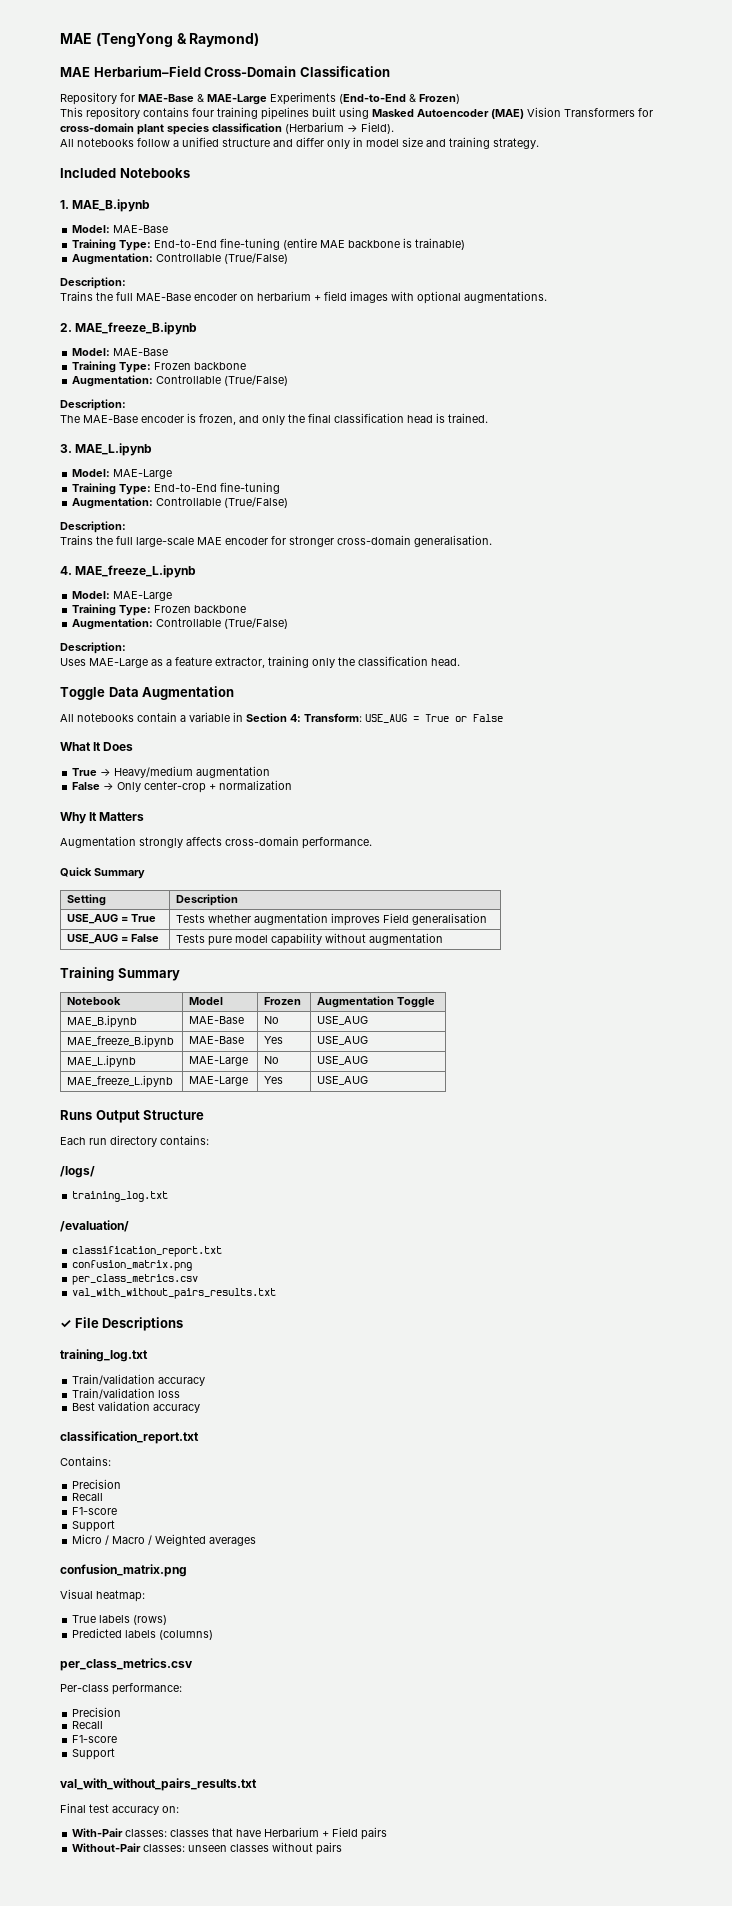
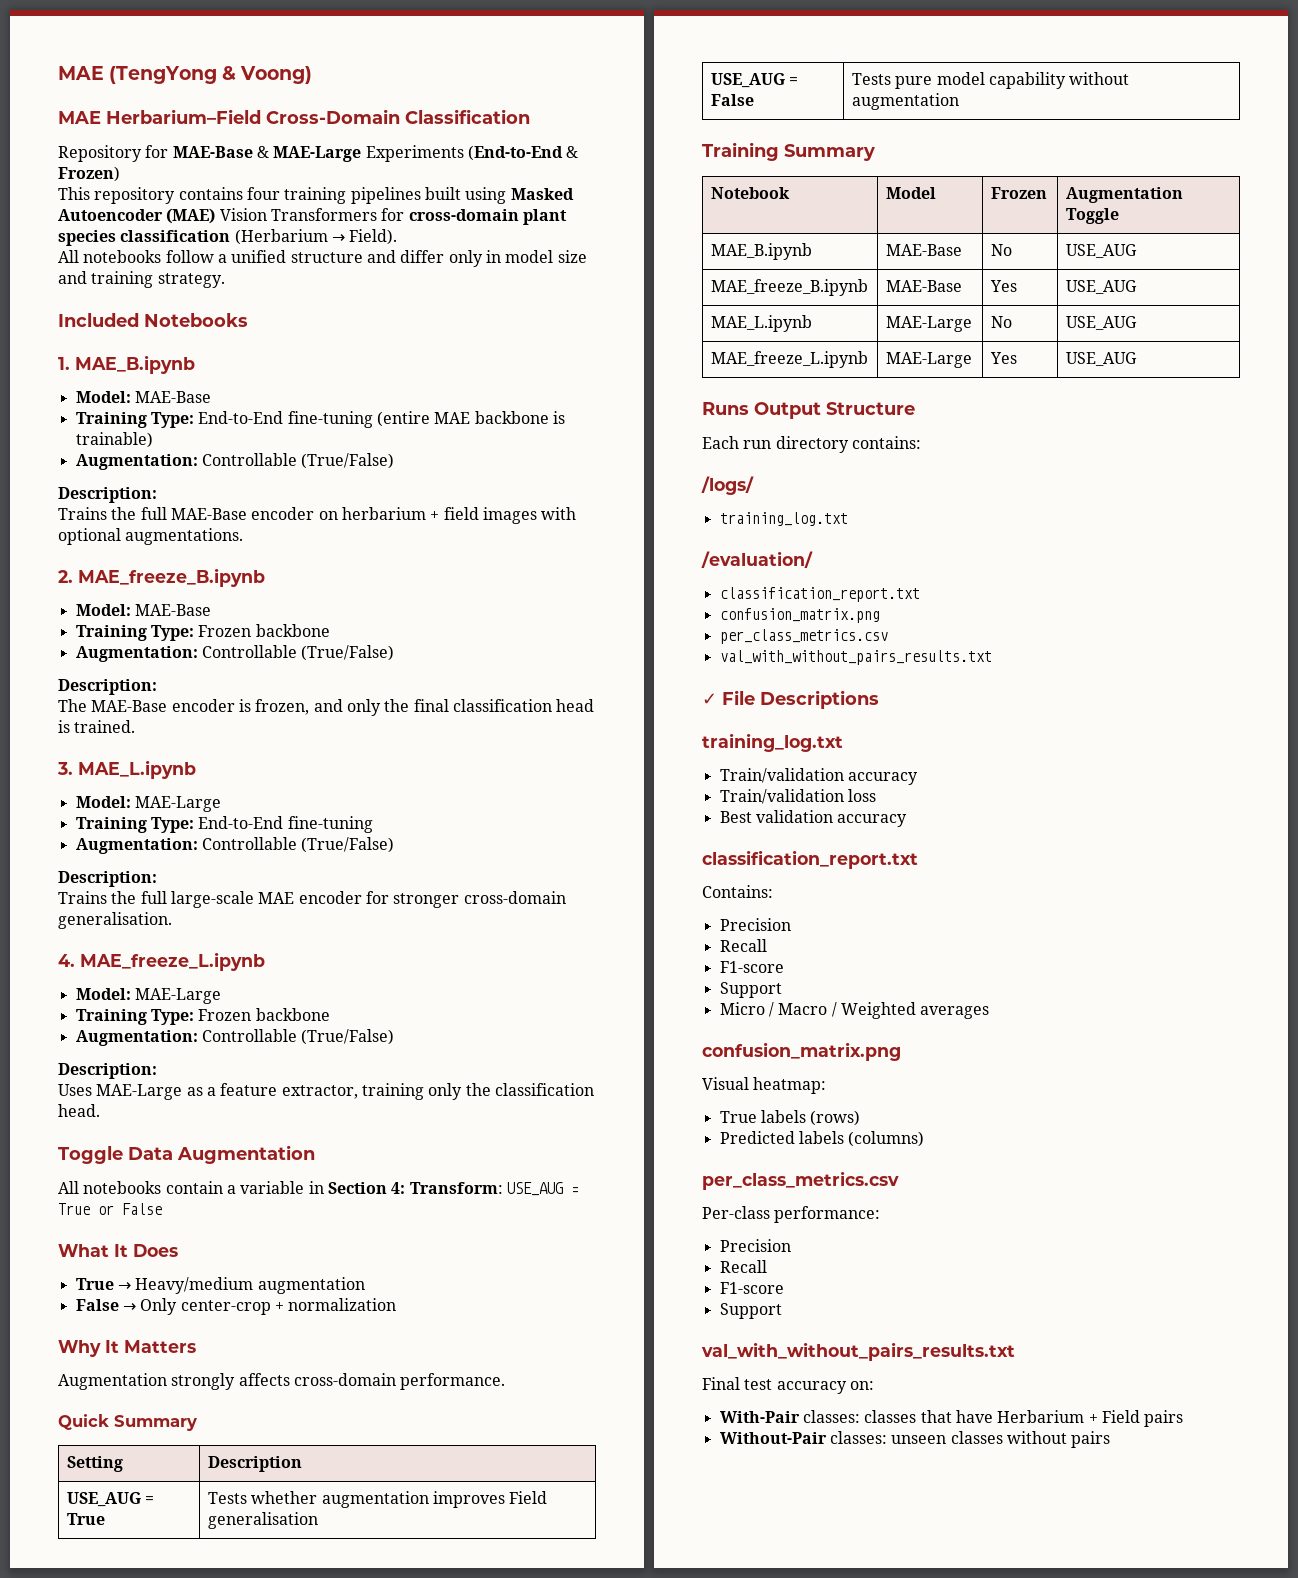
[189,33,260,47] Raymond) -> [240,66,313,84] Voong)

